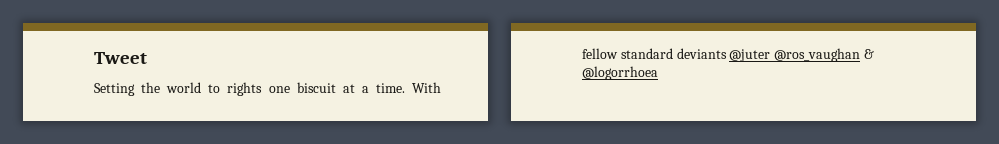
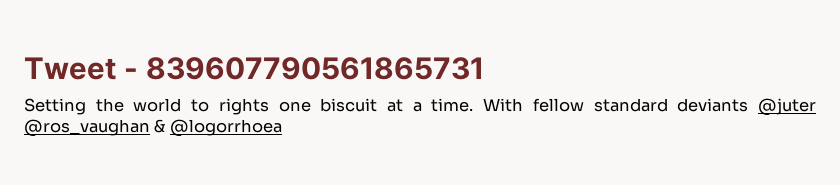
(147, 58) none -> [124,57,485,80] - 839607790561865731

